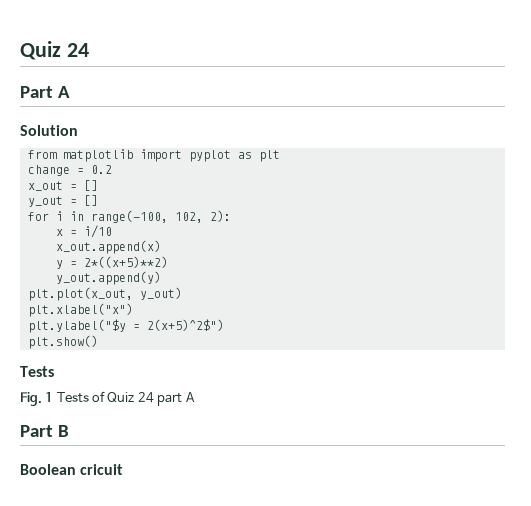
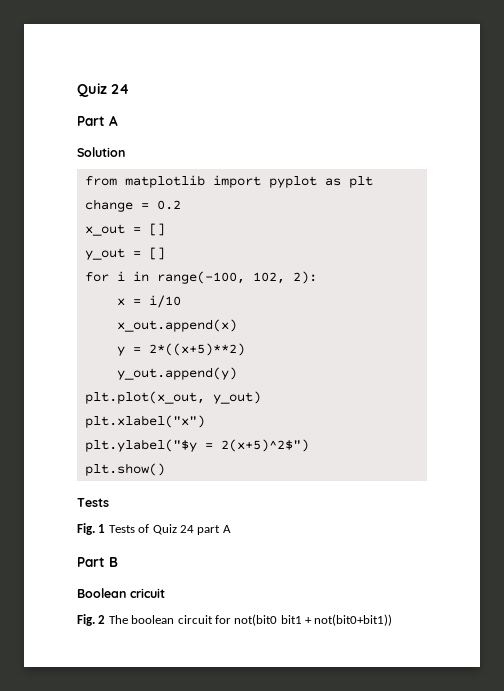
(124, 469) none -> [77,614,393,626] // Fig. 2 The boolean circuit for not(bit0 bit1 + not(bit0+bit1))

